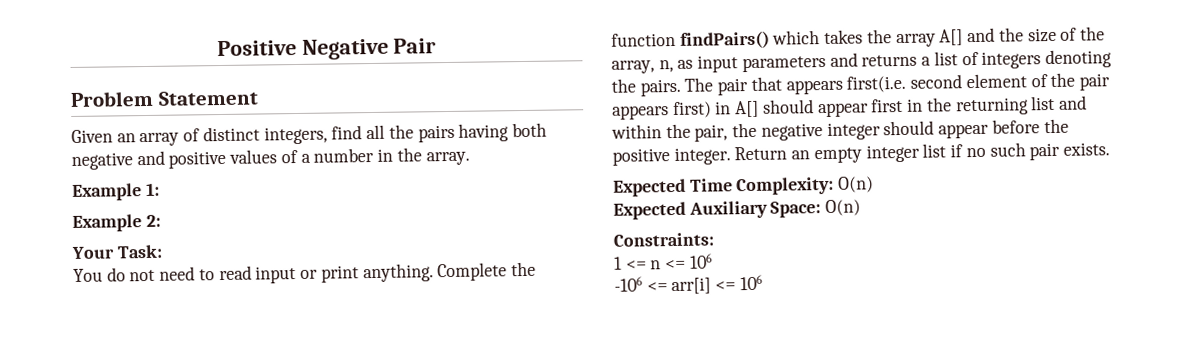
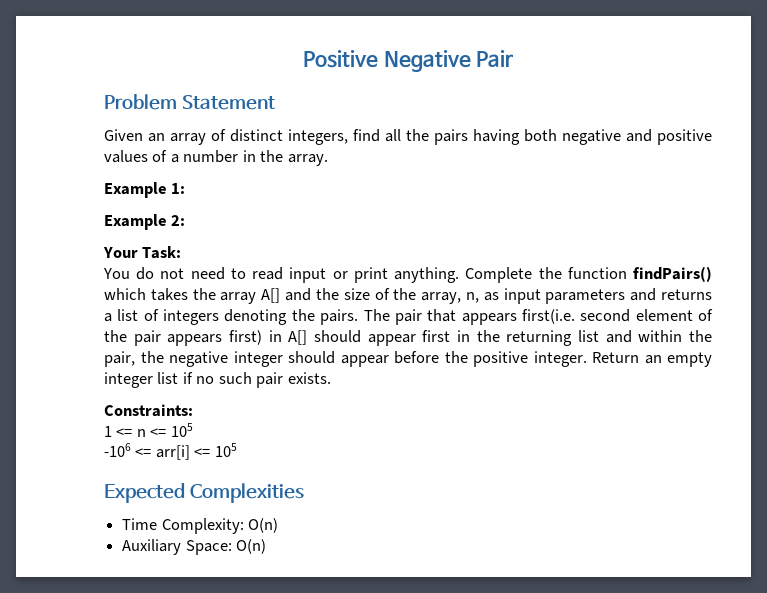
[613,176,875,197] [613,199,862,220] // Expected Time Complexity: O(n) // Expected Auxiliary Space: O(n) -> (331, 378) none
[689,253,713,269] 106 -> [170,423,193,437] 105
[739,274,763,291] 106 -> [214,443,237,457] [104,483,305,503] [122,518,279,534] [122,539,267,555] 105 // Expected Complexities // Time Complexity: O(n) // Auxiliary Space: O(n)

